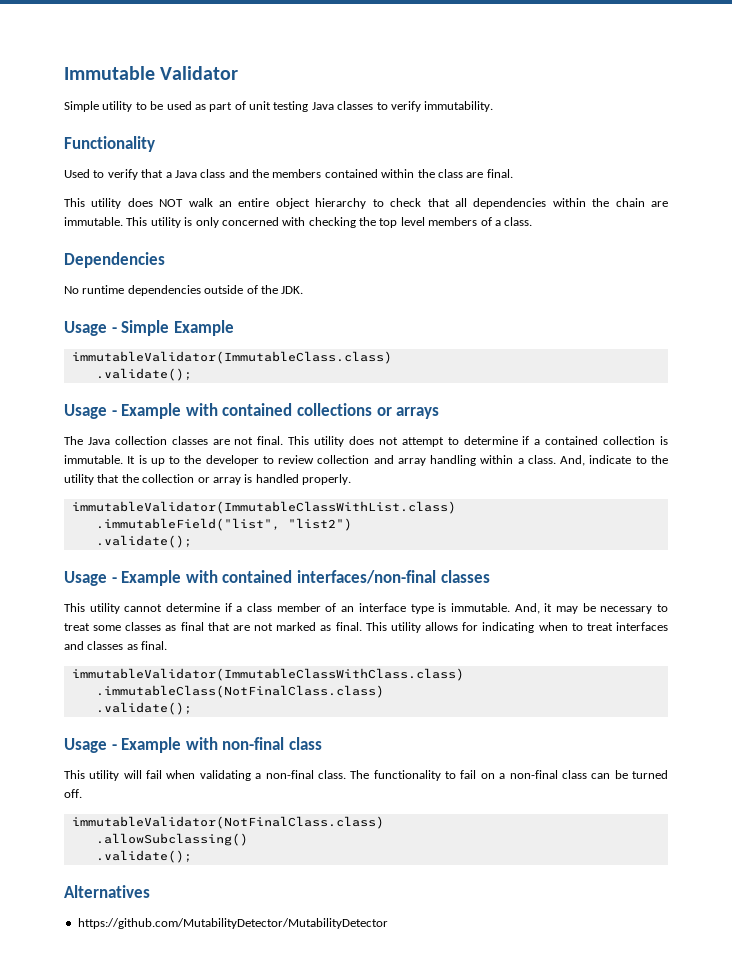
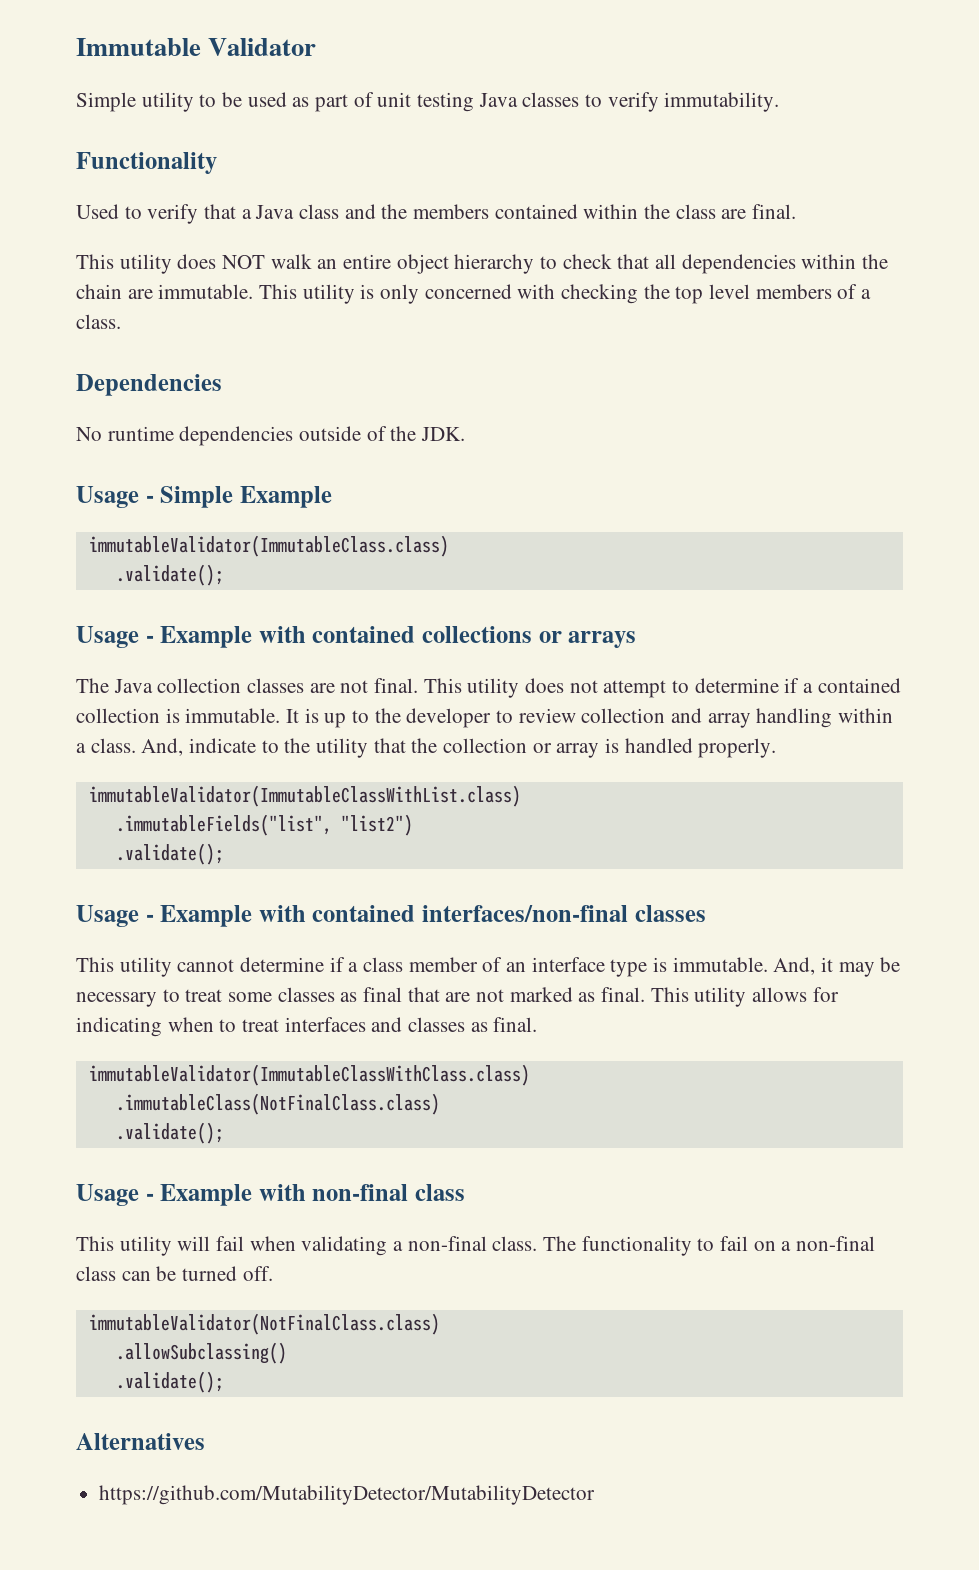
[95,518,280,531] .immutableField("list", -> [115,814,332,836] .immutableFields("list",

